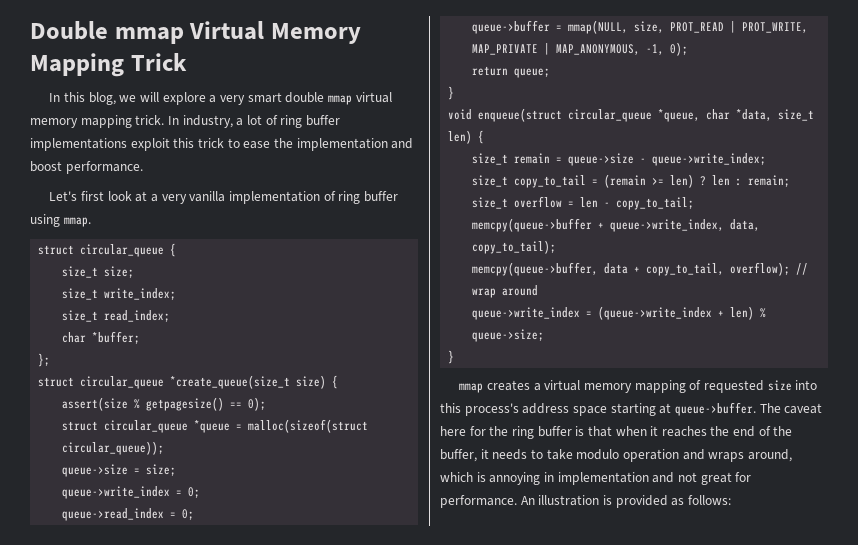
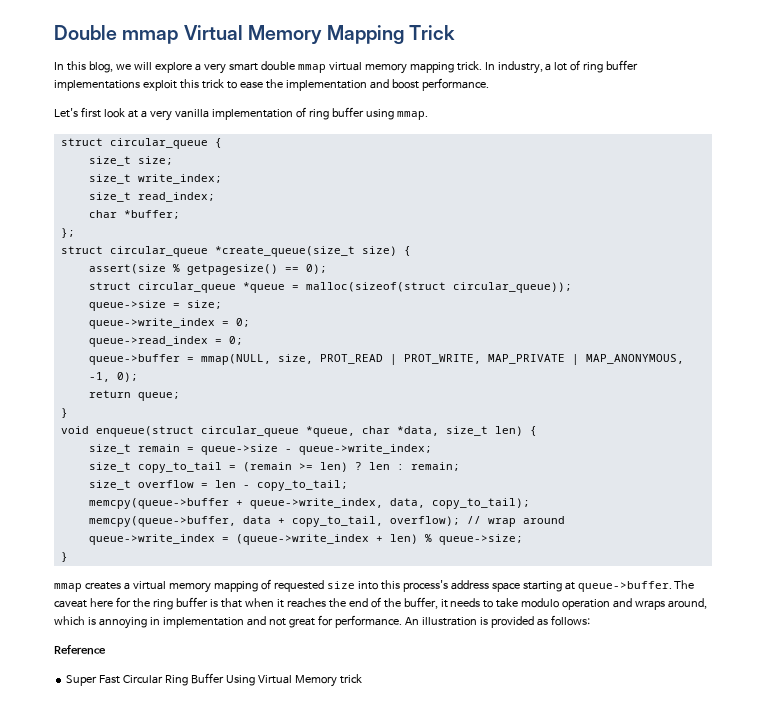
(731, 500) none -> [54,645,106,655] [66,673,362,687] // Reference // Super Fast Circular Ring Buffer Using Virtual Memory trick

